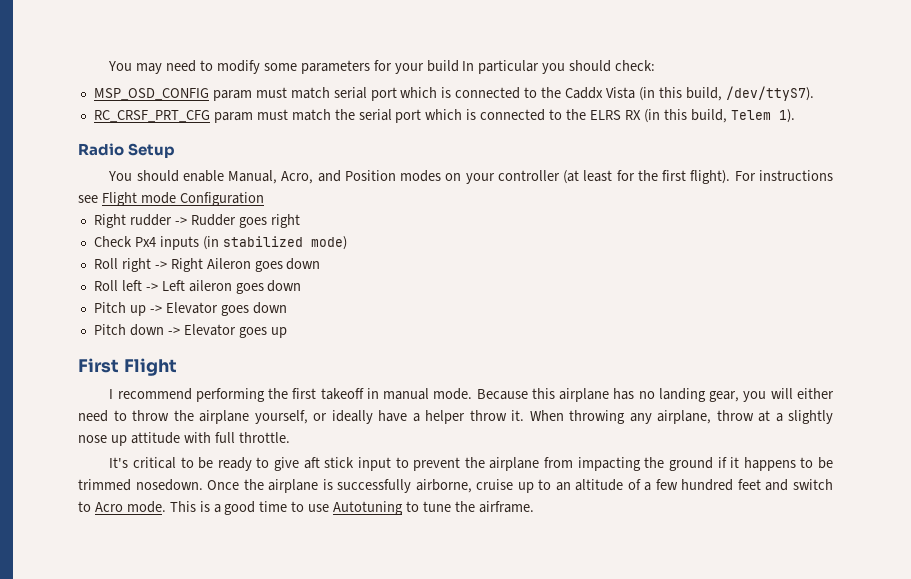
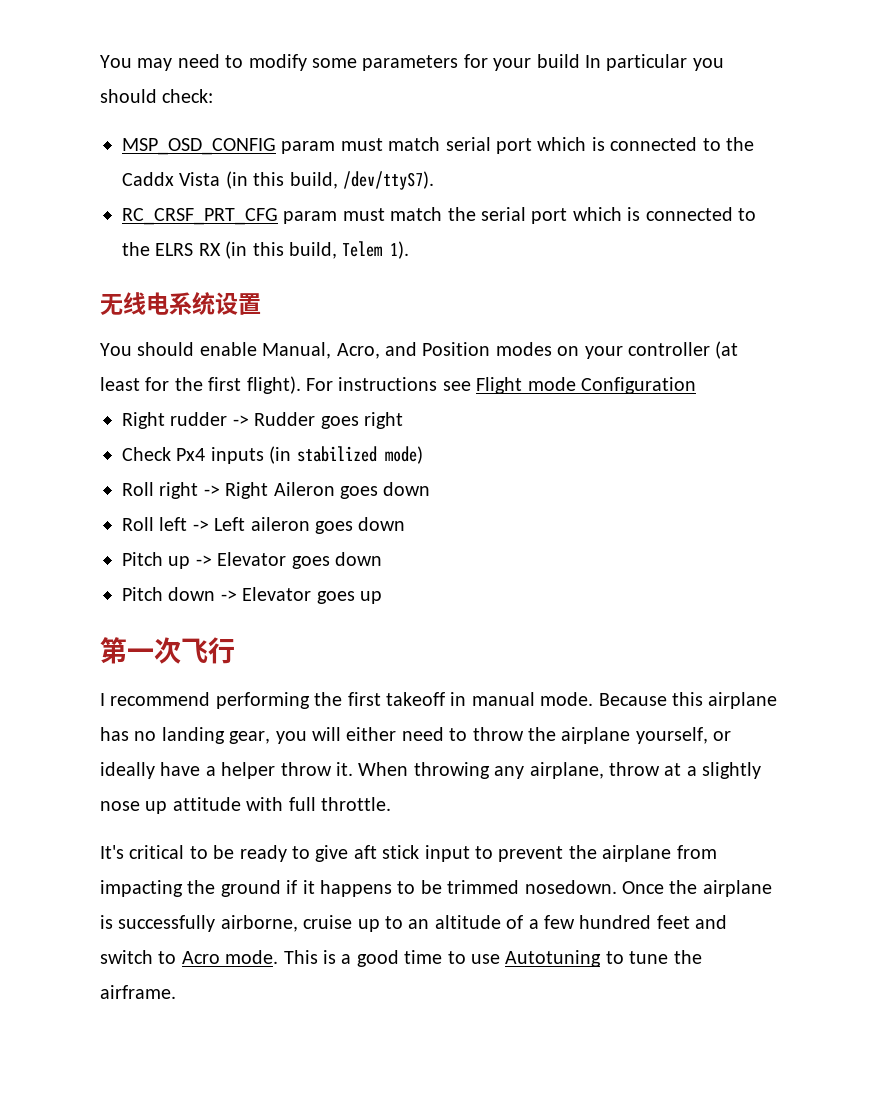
[78,143,176,158] Radio Setup -> [100,292,261,315] 无线电系统设置
[78,358,177,376] First Flight -> [100,637,235,664] 第一次飞行

